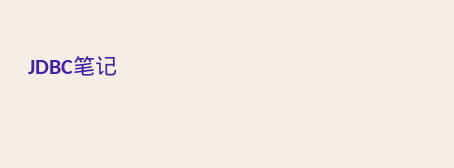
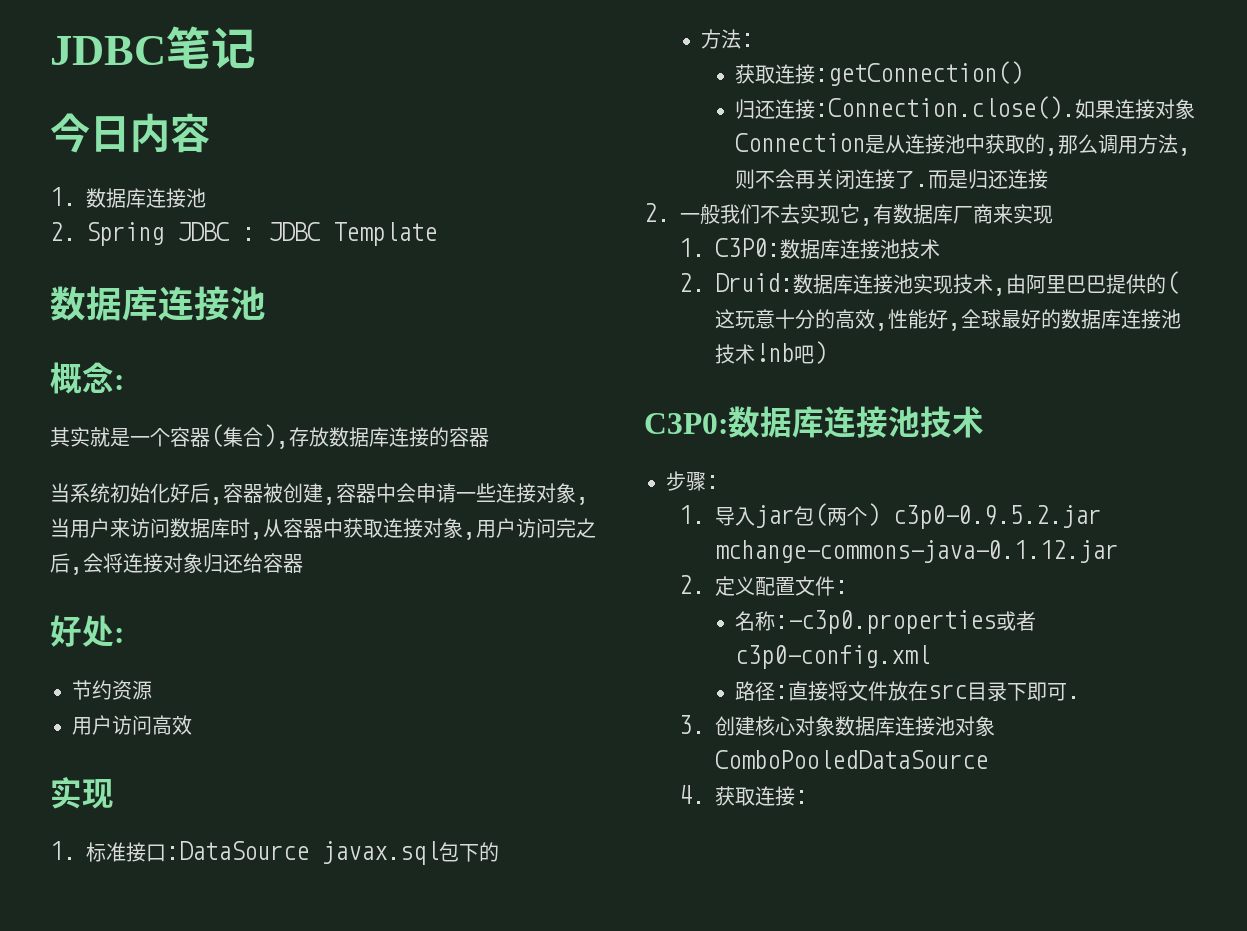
(117, 66) none -> [50,113,210,153] [50,187,206,208] [50,222,437,246] [50,286,266,321] [50,362,124,394] [50,424,489,449] [50,483,589,505] [50,518,596,540] [50,553,303,575] [50,615,124,647] [72,680,152,700] [72,715,192,735] [50,777,114,809] [50,841,499,865] [700,29,754,49] [735,61,1024,86] [735,96,1196,119] [735,133,1192,156] [735,169,1049,190] [644,203,1053,226] [678,238,940,259] [678,271,1179,296] [714,309,1181,331] [714,341,827,364] [644,406,984,438] [666,471,719,491] [678,503,1101,529] [714,540,1118,563] [678,575,848,596] [735,610,1037,634] [735,645,931,669] [735,681,1081,701] [678,715,995,736] [714,750,988,769] [678,785,808,806] // 今日内容 // 1.数据库连接池 // 2. Spring JDBC : JDBC Template // 数据库连接池 // 概念: // 其实就是一个容器(集合),存放数据库连接的容器 // 当系统初始化好后,容器被创建,容器中会申请一些连接对象,当用户来访问数据库时,从容器中获取连接对象,用户访问完之后,会将连接对象归还给容器 // 好处: // 节约资源 // 用户访问高效 // 实现 // 1.标准接口:DataSource javax.sql包下的 // 方法: // 获取连接:getConnection() // 归还连接:Connection.close().如果连接对象Connection是从连接池中获取的,那么调用方法,则不会再关闭连接了.而是归还连接 // 2.一般我们不去实现它,有数据库厂商来实现 // 1. C3P0:数据库连接池技术 // 2. Druid:数据库连接池实现技术,由阿里巴巴提供的(这玩意十分的高效,性能好,全球最好的数据库连接池技术!nb吧) // C3P0:数据库连接池技术 // 步骤: // 1.导入jar包(两个) c3p0-0.9.5.2.jar mchange-commons-java-0.1.12.jar // 2.定义配置文件: // 名称:-c3p0.properties或者c3p0-config.xml // 路径:直接将文件放在src目录下即可. // 3.创建核心对象数据库连接池对象ComboPooledDataSource // 4.获取连接:

